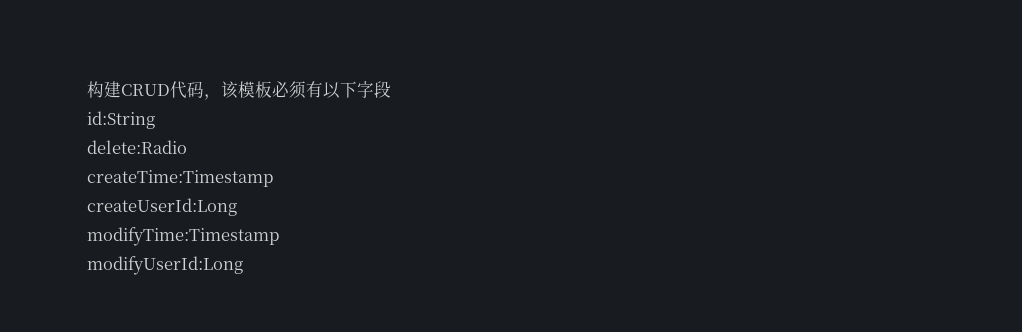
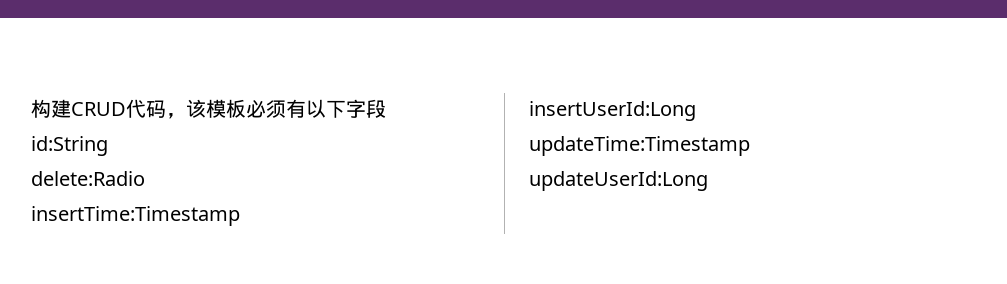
[87,170,274,187] [87,198,237,216] [87,227,280,246] [87,256,243,275] createTime:Timestamp // createUserId:Long // modifyTime:Timestamp // modifyUserId:Long -> [31,206,240,226] [529,101,696,121] [529,136,750,156] [529,171,708,191] insertTime:Timestamp // insertUserId:Long // updateTime:Timestamp // updateUserId:Long

